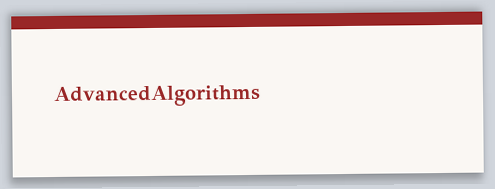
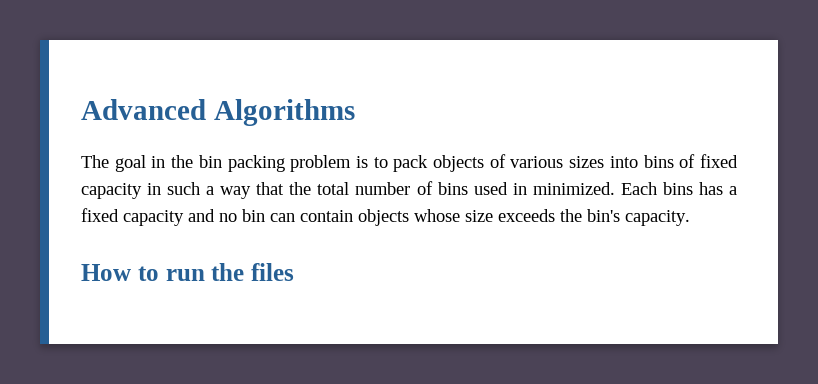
[53,84,261,107] AdvancedAlgorithms -> [81,99,355,126] [81,154,738,172] [81,181,737,199] [81,208,690,226] [81,263,294,281] Advanced Algorithms // The goal in the bin packing problem is to pack objects of various sizes into bins of fixed capacity in such a way that the total number of bins used in minimized. Each bins has a fixed capacity and no bin can contain objects whose size exceeds the bin's capacity. // How to run the files

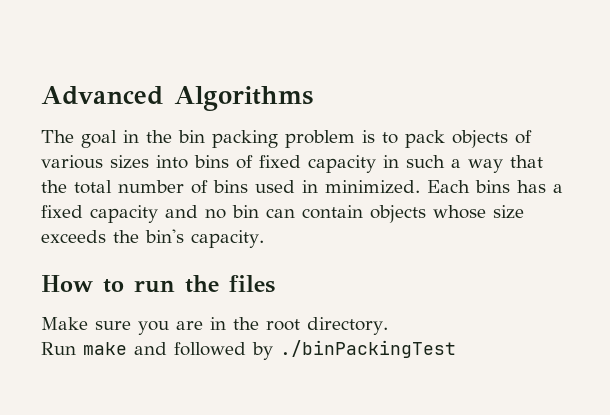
(294, 272) none -> [41,317,388,335] [41,340,456,360] // Make sure you are in the root directory. // Run make and followed by ./binPackingTest

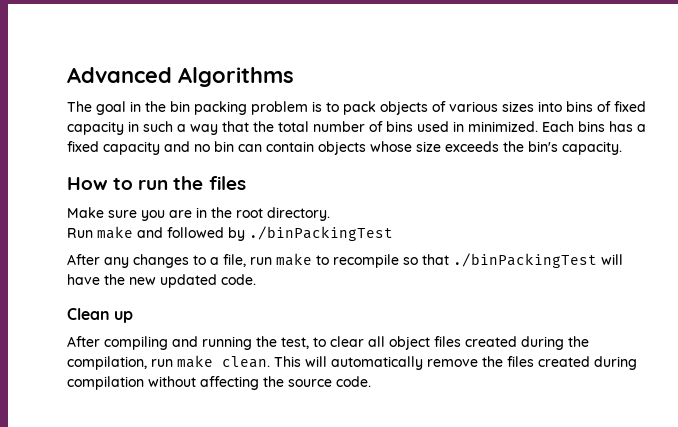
(456, 349) none -> [67,253,623,268] [67,274,256,288] [67,308,134,323] [67,336,589,350] [67,355,637,370] [67,376,371,390] // After any changes to a file, run make to recompile so that ./binPackingTest will have the new updated code. // Clean up // After compiling and running the test, to clear all object files created during the compilation, run make clean. This will automatically remove the files created during compilation without affecting the source code.

